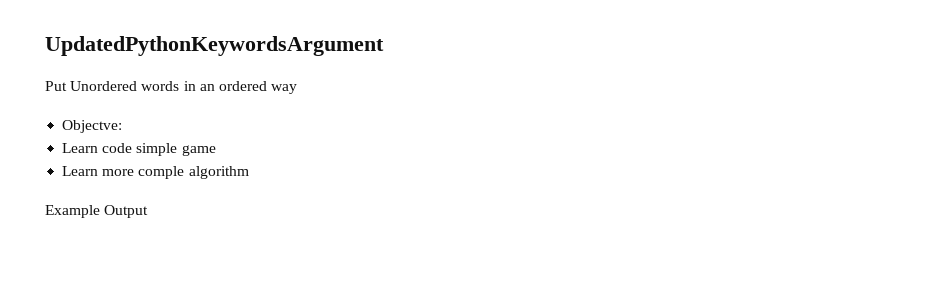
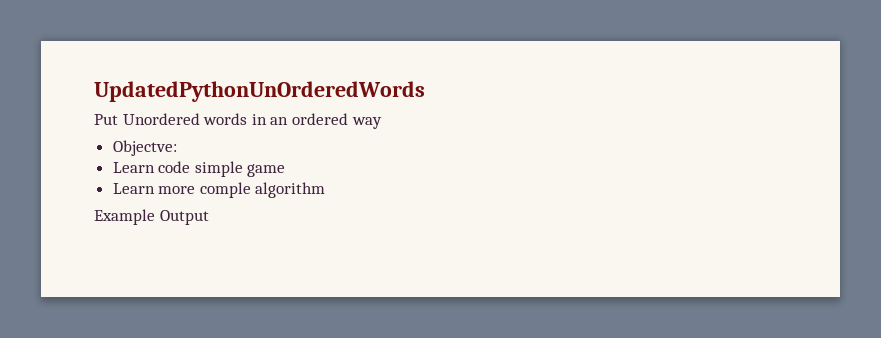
[45,36,384,56] UpdatedPythonKeywordsArgument -> [94,81,425,102] UpdatedPythonUnOrderedWords

